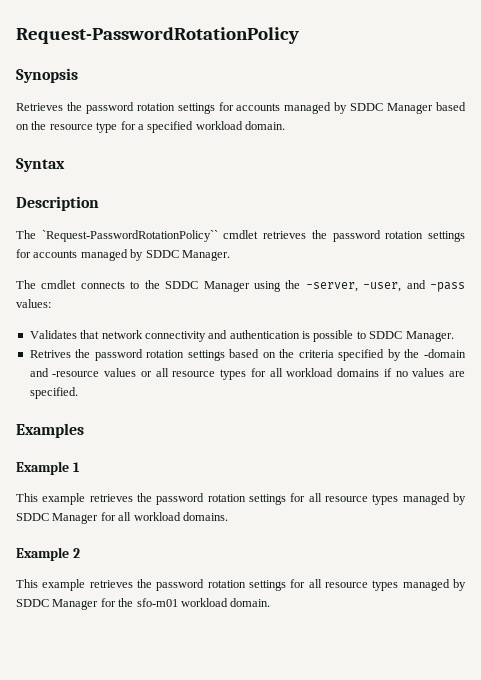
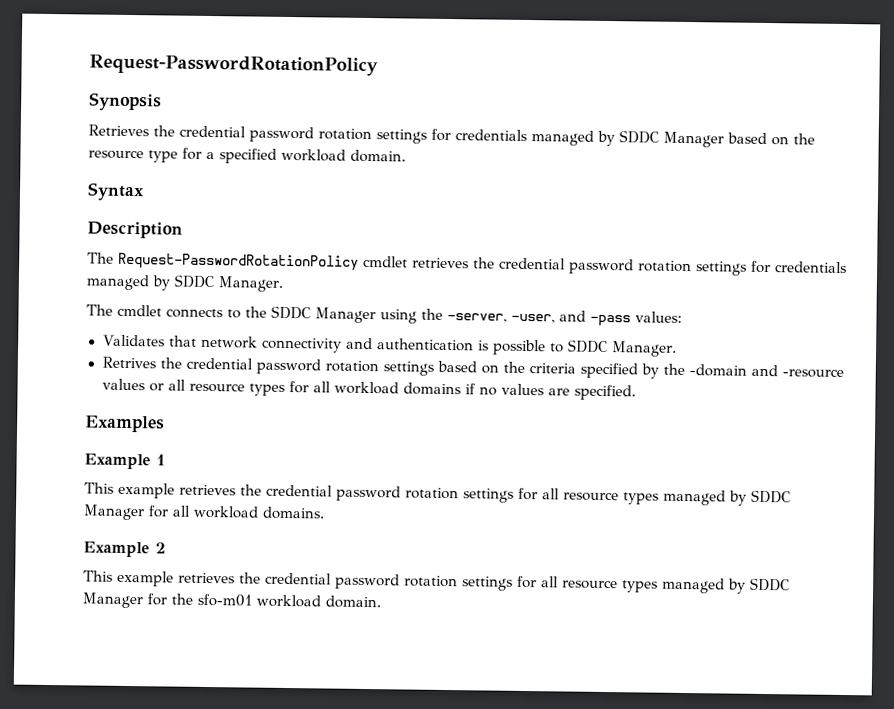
[85,102,281,114] password rotation settings for accounts -> [179,125,527,144] credential password rotation settings for credentials
[41,230,218,242] `Request-PasswordRotationPolicy`` -> [118,252,359,271] Request-PasswordRotationPolicy
[332,230,466,242] [16,249,78,258] password rotation settings for accounts -> [499,257,847,276] credential password rotation settings for credentials
(91, 353) none -> [185,357,253,370] credential
(152, 497) none -> [266,484,333,497] credential
(152, 583) none -> [265,572,332,585] credential

